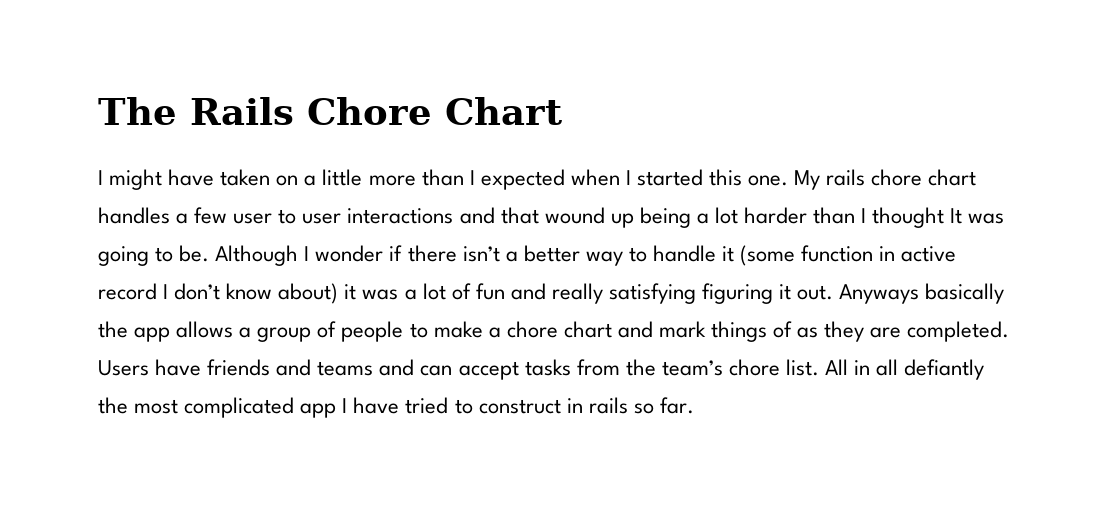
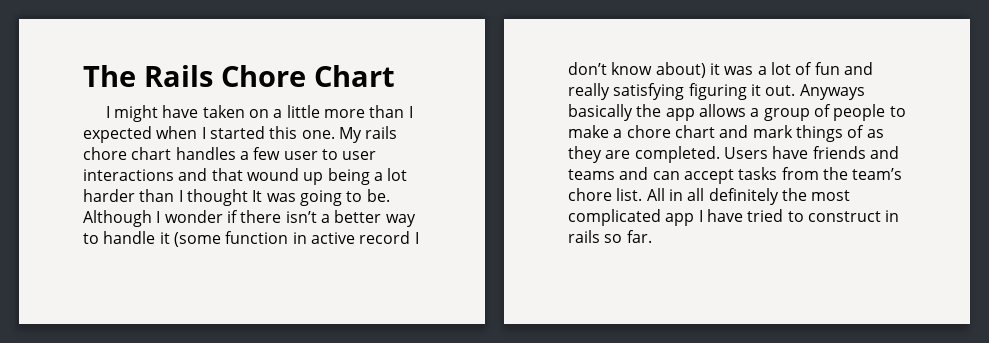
[904,359,985,380] defiantly -> [708,188,779,205] definitely

